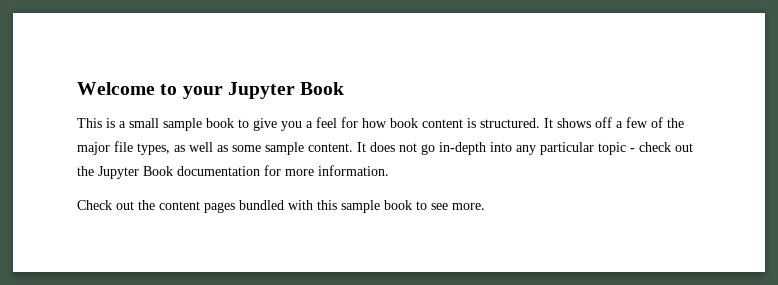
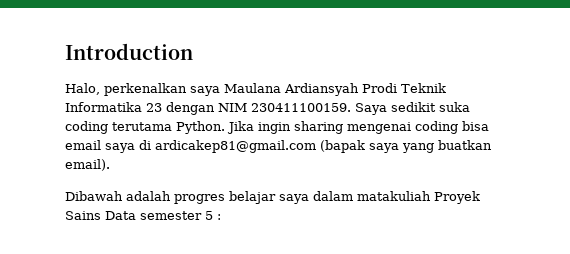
[77,82,345,99] [77,117,684,131] [77,141,693,155] [77,165,389,179] [77,200,485,213] Welcome to your Jupyter Book // This is a small sample book to give you a feel for how book content is structured. It shows off a few of the major file types, as well as some sample content. It does not go in-depth into any particular topic - check out the Jupyter Book documentation for more information. // Check out the content pages bundled with this sample book to see more. -> [65,43,193,60] [65,83,446,96] [65,102,470,115] [65,121,489,134] [65,140,492,153] [65,159,110,171] [65,191,480,204] [65,211,221,220] Introduction // Halo, perkenalkan saya Maulana Ardiansyah Prodi Teknik Informatika 23 dengan NIM 230411100159. Saya sedikit suka coding terutama Python. Jika ingin sharing mengenai coding bisa email saya di ardicakep81@gmail.com (bapak saya yang buatkan email). // Dibawah adalah progres belajar saya dalam matakuliah Proyek Sains Data semester 5 :

